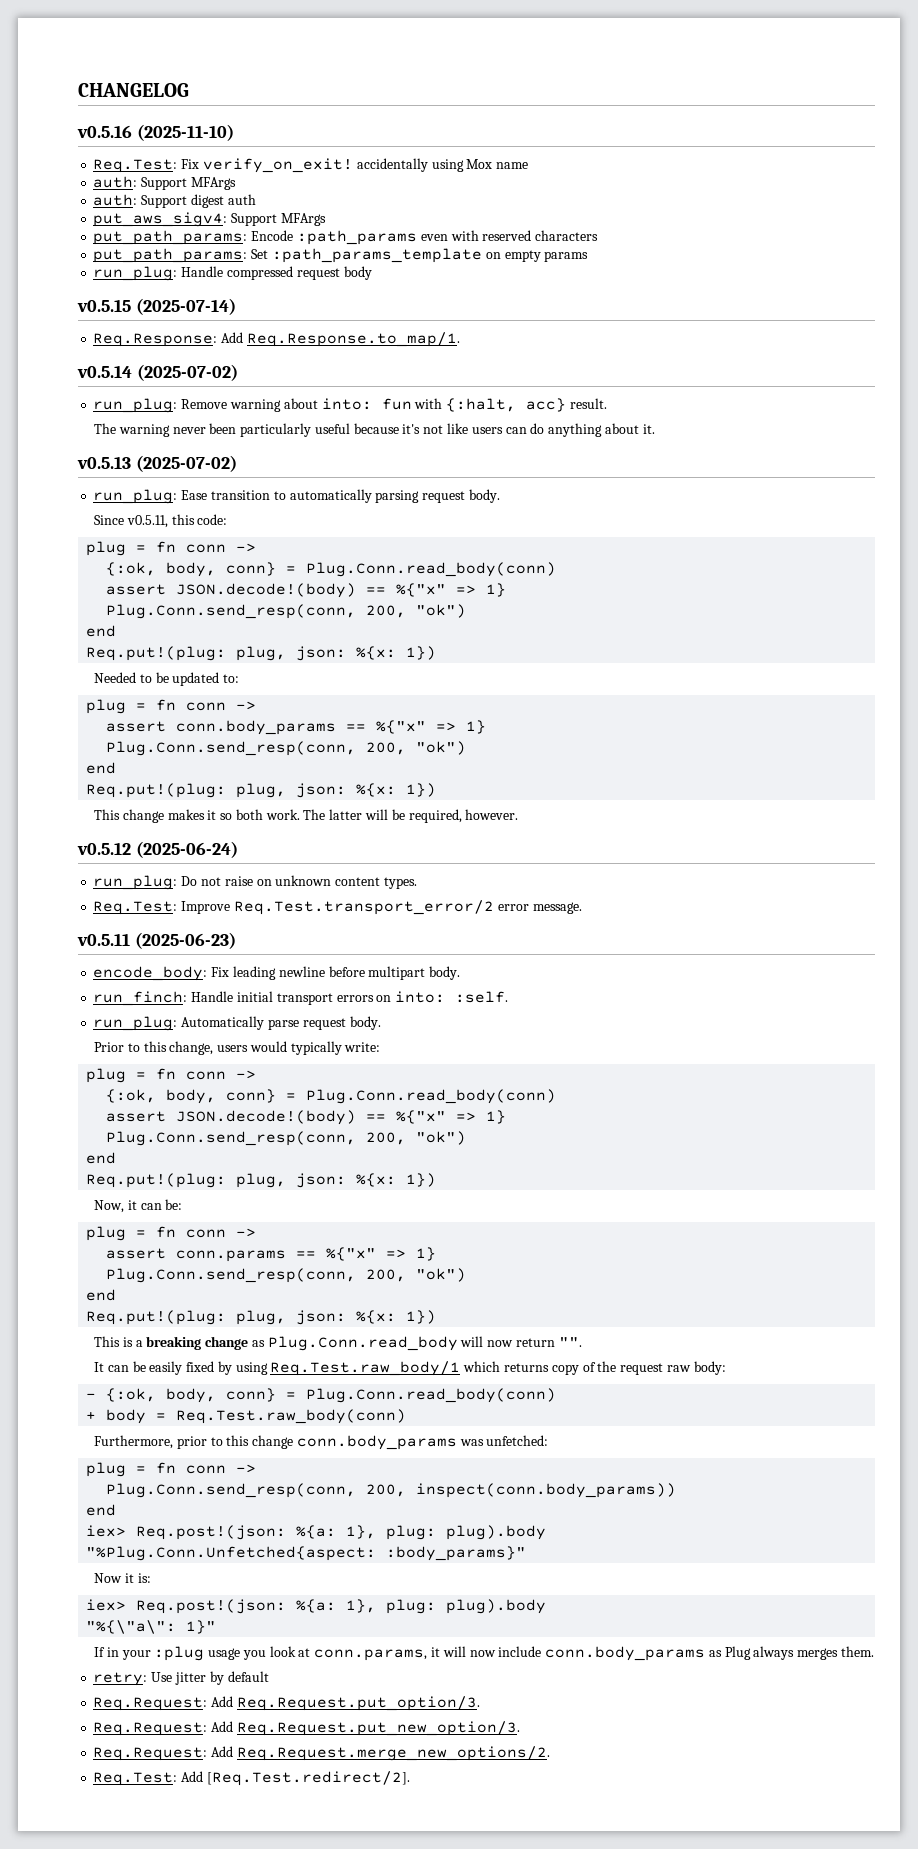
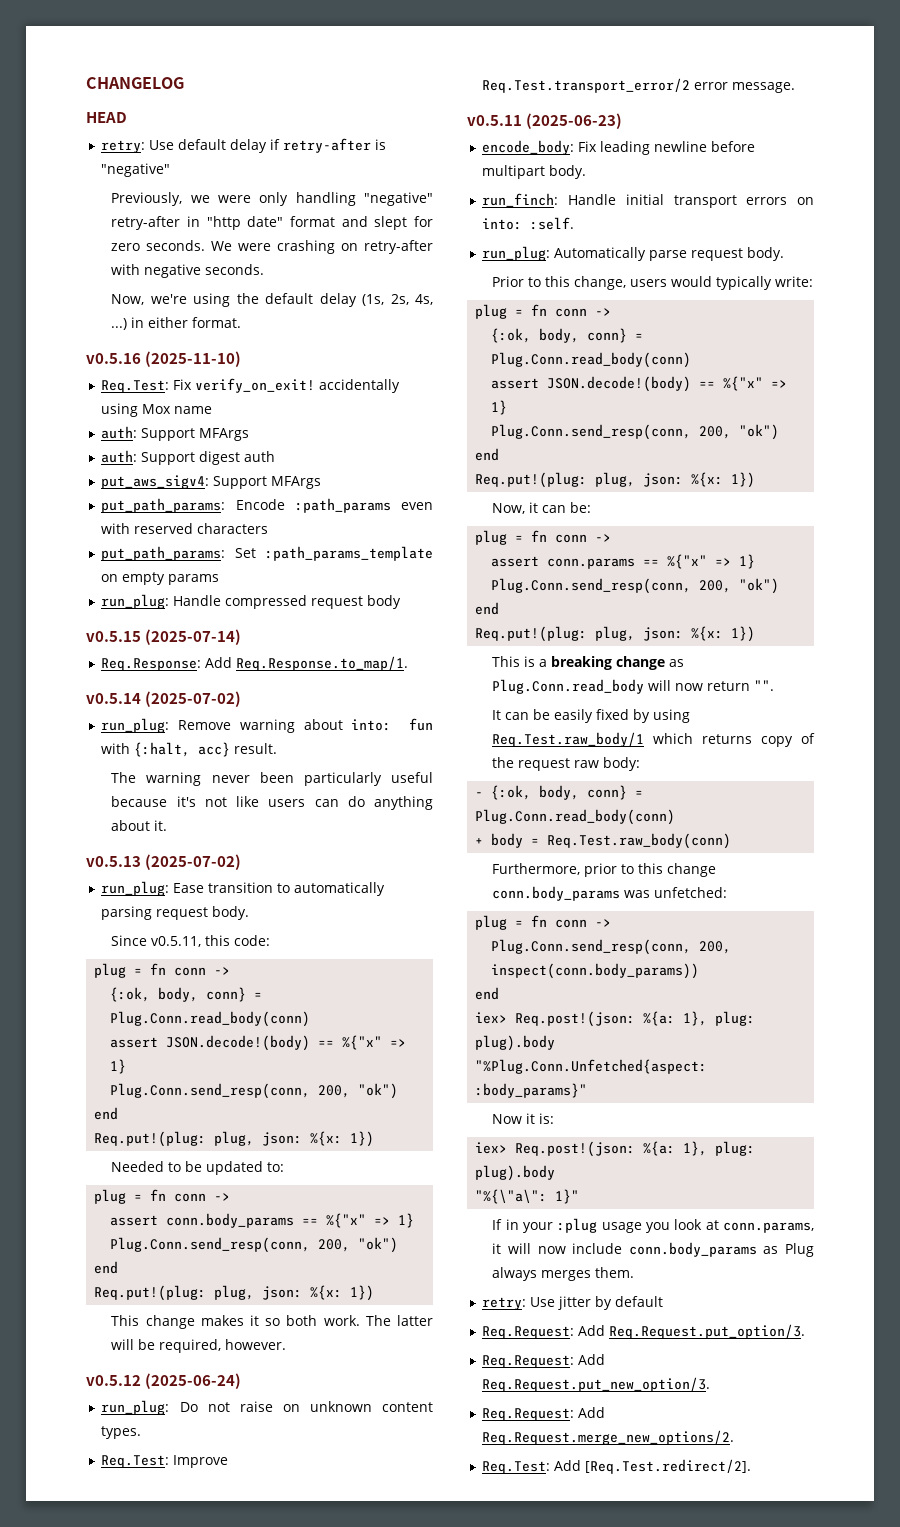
(189, 90) none -> [86,112,127,123] [101,138,387,153] [101,163,171,177] [111,192,433,206] [111,216,433,230] [111,240,434,254] [111,264,265,278] [111,293,433,307] [111,317,242,330] // HEAD // retry: Use default delay if retry-after is "negative" // Previously, we were only handling "negative" retry-after in "http date" format and slept for zero seconds. We were crashing on retry-after with negative seconds. // Now, we're using the default delay (1s, 2s, 4s, ...) in either format.

